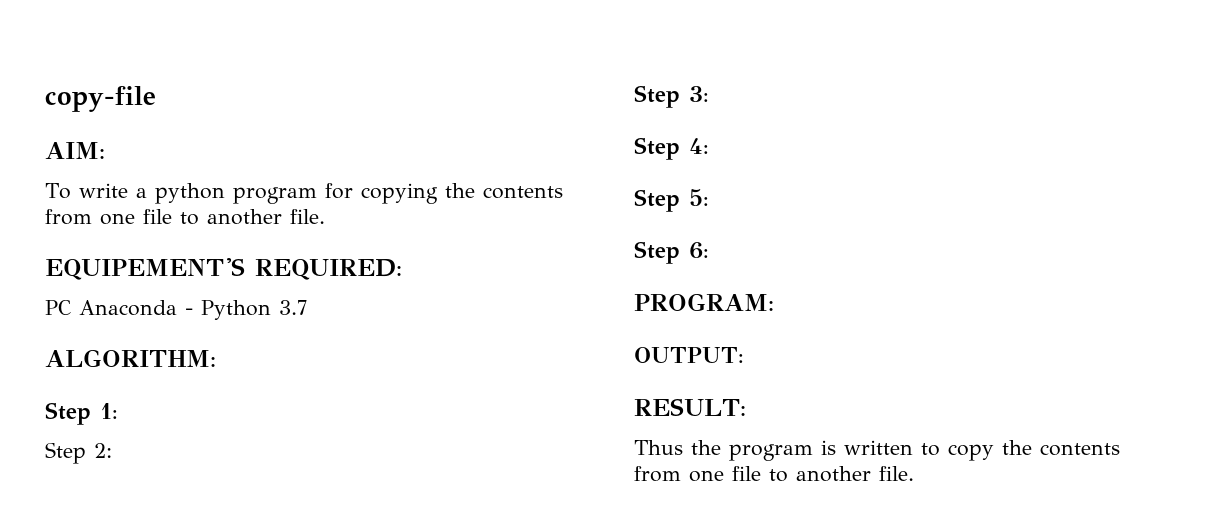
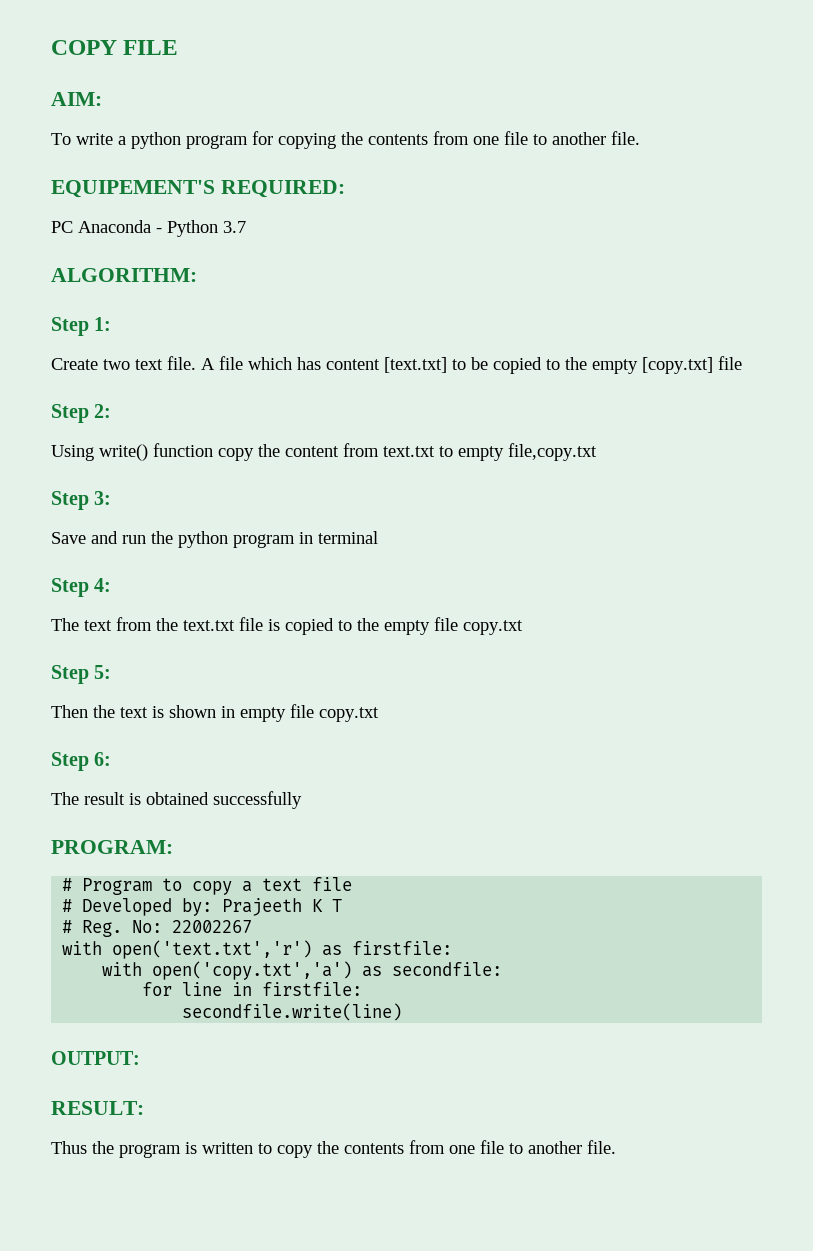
[45,86,156,112] copy-file -> [51,40,179,55] COPY FILE
[45,442,112,464] [634,85,709,108] [634,137,709,160] [634,189,709,212] [634,241,709,264] [634,293,774,311] Step 2: // Step 3: // Step 4: // Step 5: // Step 6: // PROGRAM: -> [51,356,742,374] [51,404,112,423] [51,443,597,461] [51,491,112,510] [51,531,378,548] [51,578,112,597] [51,617,523,635] [51,665,112,684] [51,704,379,722] [51,752,112,771] [51,791,302,809] [51,840,173,854] [62,877,353,895] [62,898,343,916] [62,920,253,937] [62,940,453,959] [102,961,503,980] [142,982,363,996] [182,1003,403,1021] Create two text file. A file which has content [text.txt] to be copied to the empty [copy.txt] file // Step 2: // Using write() function copy the content from text.txt to empty file,copy.txt // Step 3: // Save and run the python program in terminal // Step 4: // The text from the text.txt file is copied to the empty file copy.txt // Step 5: // Then the text is shown in empty file copy.txt // Step 6: // The result is obtained successfully // PROGRAM: // # Program to copy a text file // # Developed by: Prajeeth K T // # Reg. No: 22002267 // with open('text.txt','r') as firstfile: // with open('copy.txt','a') as secondfile: // for line in firstfile: // secondfile.write(line)

